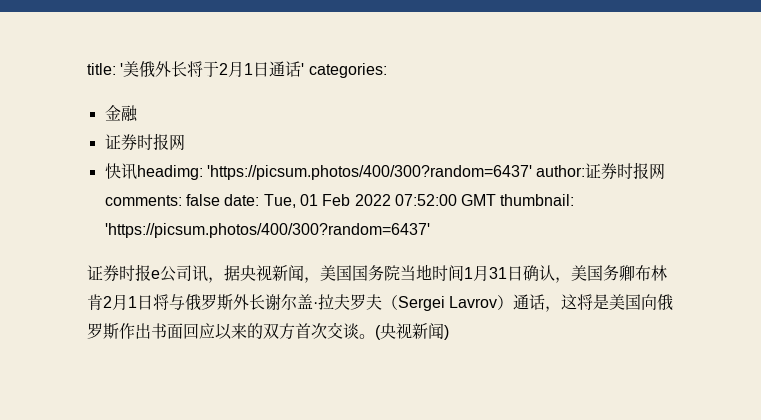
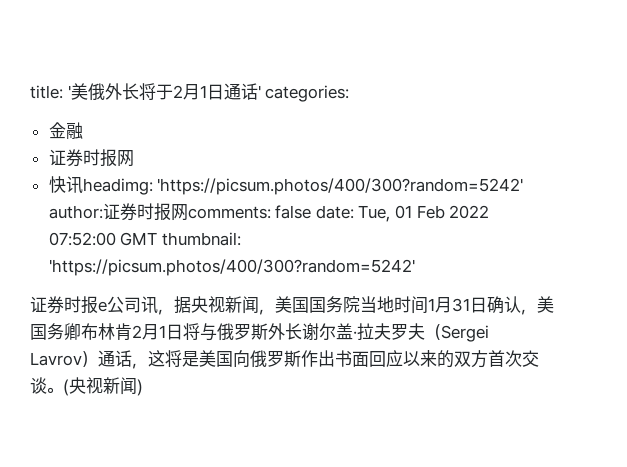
[206,165,532,180] 'https://picsum.photos/400/300?random=6437' -> [157,178,524,195] 'https://picsum.photos/400/300?random=5242'
[104,223,430,238] 'https://picsum.photos/400/300?random=6437' -> [48,259,415,276] 'https://picsum.photos/400/300?random=5242'

